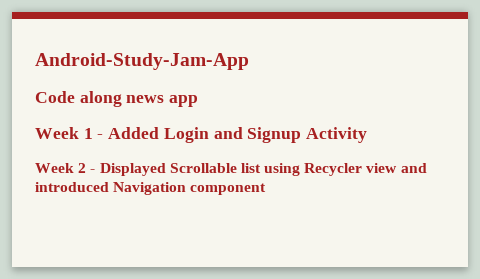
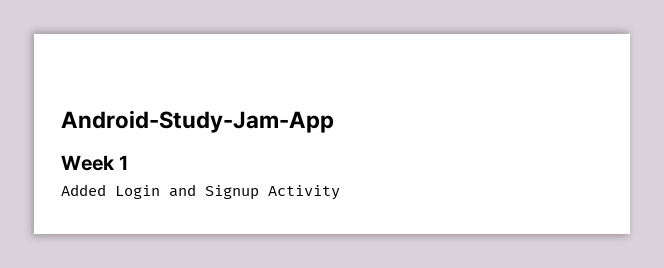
[35,91,199,107] // Code along news app -> (334, 121) none
[97,134,104,139] - -> (129, 162) //
[35,163,427,176] [35,182,267,195] // Week 2 - Displayed Scrollable list using Recycler view and introduced Navigation component -> (340, 192) none

